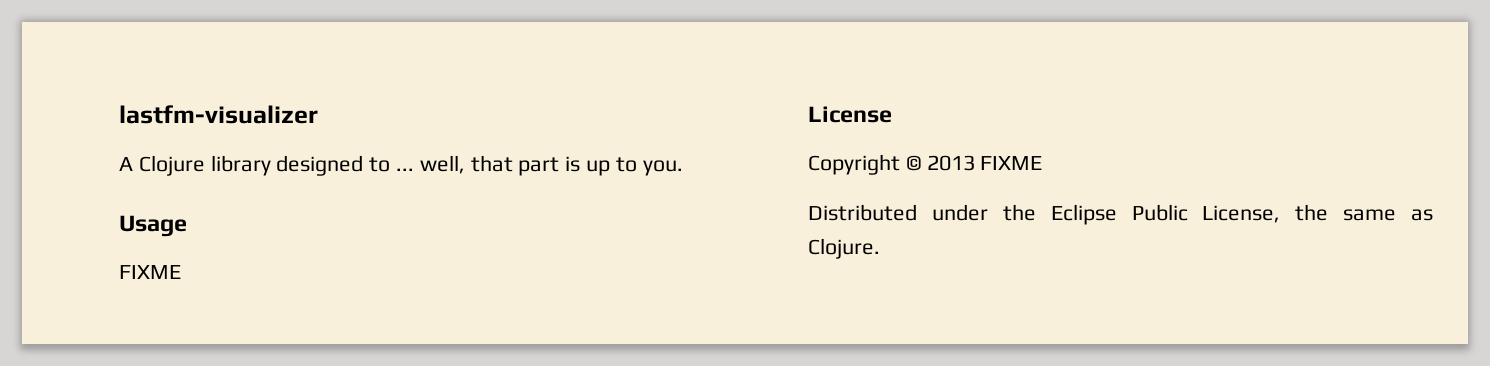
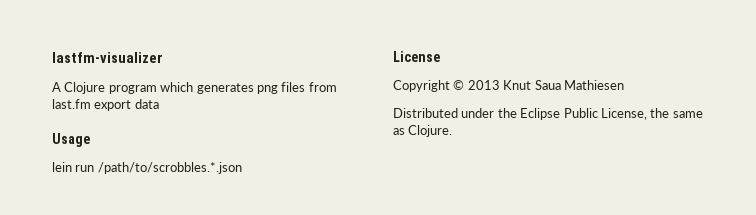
[210,155,683,176] [119,215,187,237] [119,265,181,279] library designed to ... well, that part is up to you. // Usage // FIXME -> [108,82,337,94] [52,99,159,111] [52,133,90,147] [52,162,242,174] program which generates png files from last.fm export data // Usage // lein run /path/to/scrobbles.*.json
[980,156,1043,170] FIXME -> [503,80,624,90] Knut Saua Mathiesen

